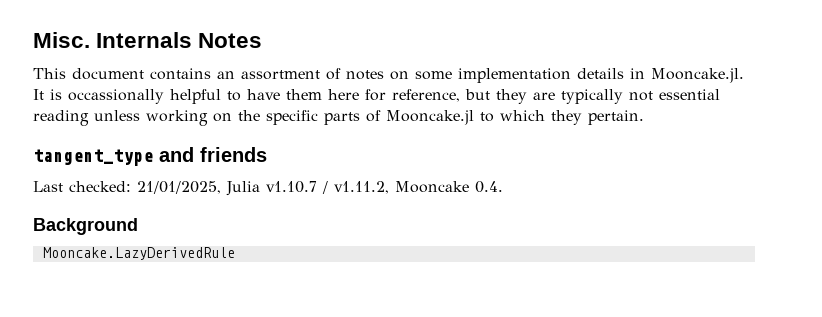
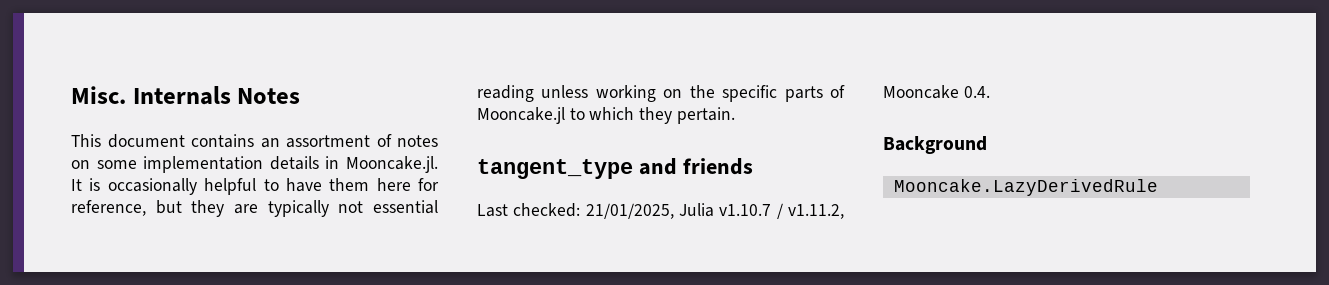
[68,89,164,104] occassionally -> [107,178,197,195] occasionally

